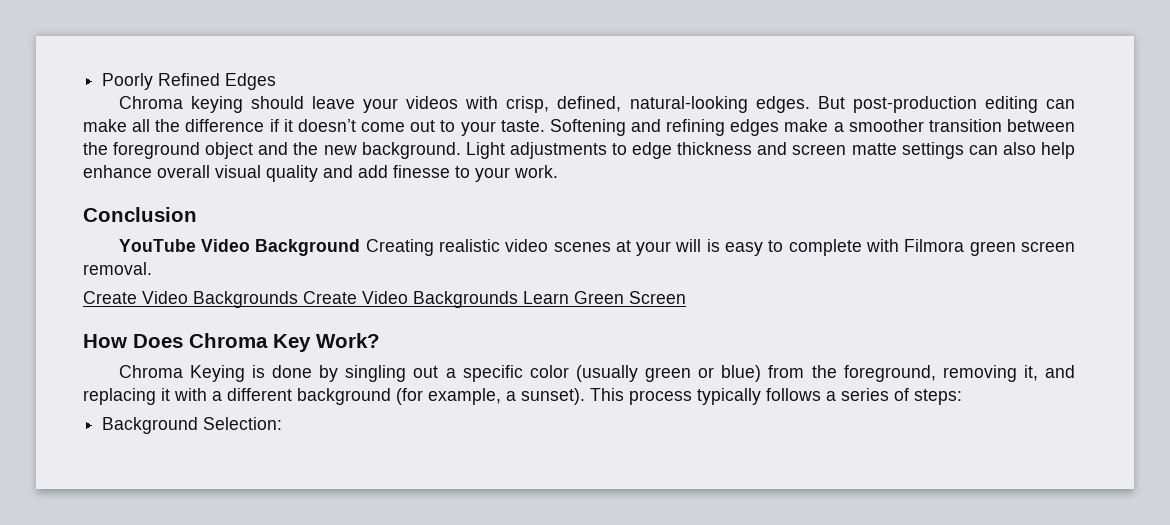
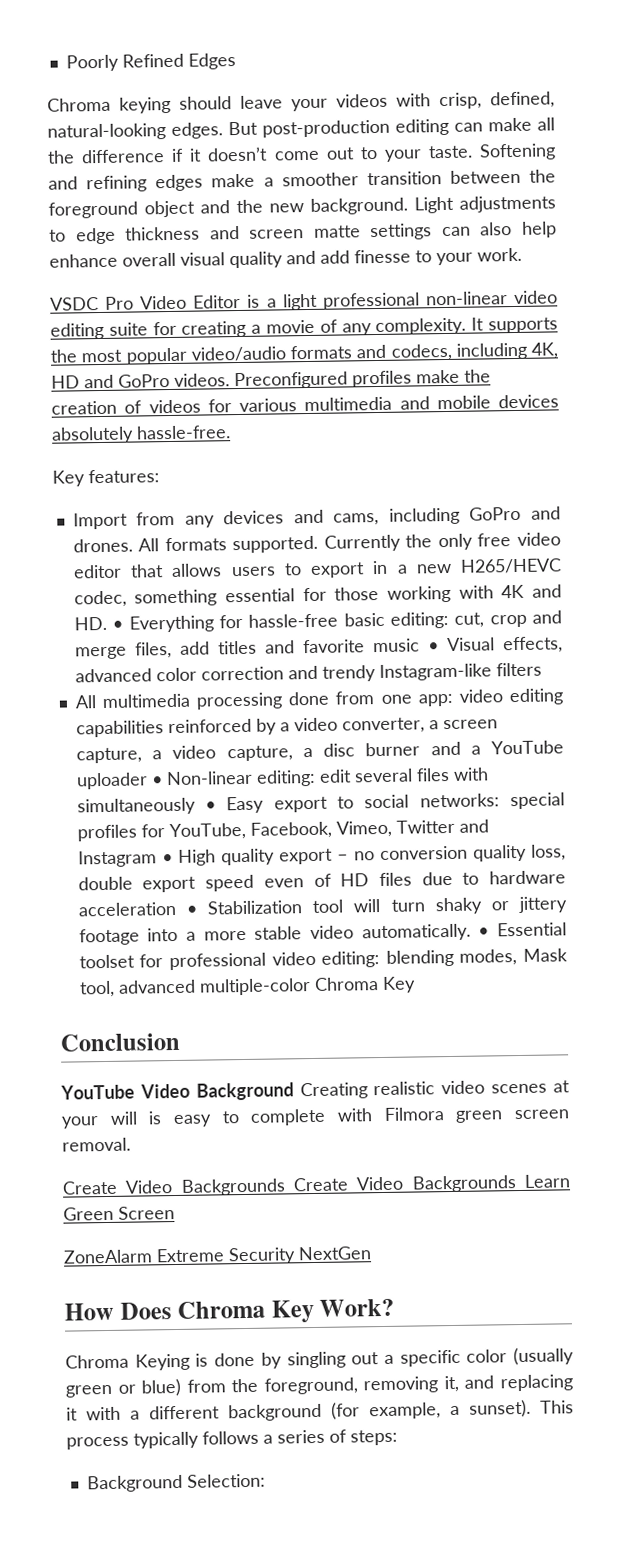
(558, 171) none -> [50,290,558,311] [50,317,558,340] [50,342,558,365] [51,369,491,390] [51,394,559,415] [51,425,231,444] [52,469,160,487] [72,506,561,530] [72,532,561,554] [72,558,563,579] [73,584,562,608] [73,610,562,633] [74,636,563,660] [74,662,542,683] [74,688,564,710] [75,717,498,738] [75,740,565,764] [75,767,489,790] [76,792,565,816] [76,819,489,842] [77,844,566,868] [77,870,566,893] [77,896,568,917] [78,922,567,946] [78,948,568,971] [78,976,416,998] // VSDC Pro Video Editor is a light professional non-linear video editing suite for creating a movie of any complexity. It supports the most popular video/audio formats and codecs, including 4K, HD and GoPro videos. Preconfigured profiles make the creation of videos for various multimedia and mobile devices absolutely hassle-free. // Key features: // Import from any devices and cams, including GoPro and drones. All formats supported. Сurrently the only free video editor that allows users to export in a new H265/HEVC codec, something essential for those working with 4K and HD. • Everything for hassle-free basic editing: cut, crop and merge files, add titles and favorite music • Visual effects, advanced color correction and trendy Instagram-like filters // All multimedia processing done from one app: video editing capabilities reinforced by a video converter, a screen capture, a video capture, a disc burner and a YouTube uploader • Non-linear editing: edit several files with simultaneously • Easy export to social networks: special profiles for YouTube, Facebook, Vimeo, Twitter and Instagram • High quality export – no conversion quality loss, double export speed even of HD files due to hardware acceleration • Stabilization tool will turn shaky or jittery footage into a more stable video automatically. • Essential toolset for professional video editing: blending modes, Mask tool, advanced multiple-color Chroma Key
(686, 297) none -> [63,1246,372,1265] // ZoneAlarm Extreme Security NextGen

